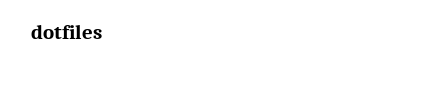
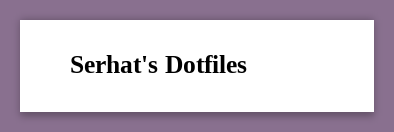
[31,24,102,39] dotfiles -> [70,55,247,73] Serhat's Dotfiles

